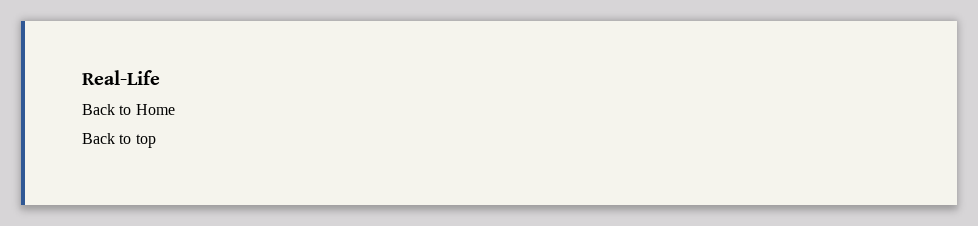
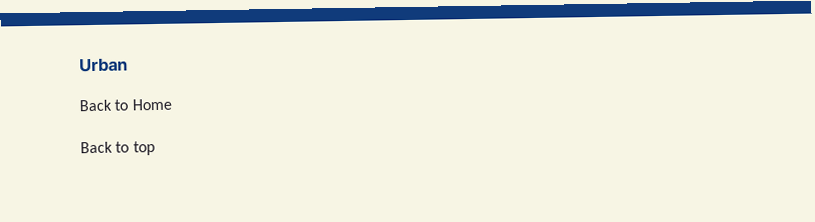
[82,70,160,85] Real-Life -> [79,57,128,73] Urban

